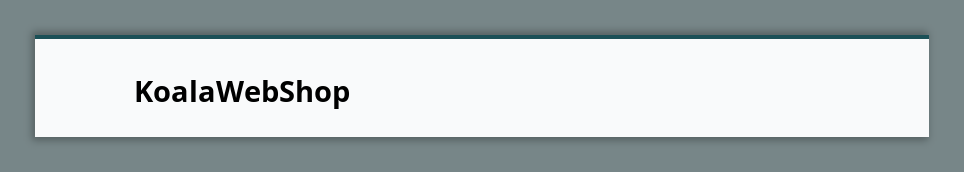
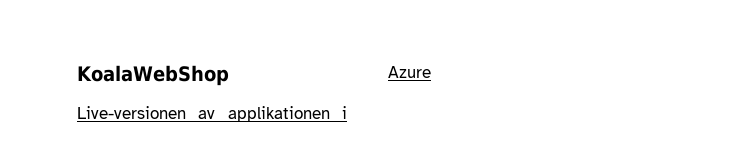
(350, 94) none -> [77,106,347,122] [388,66,431,78] // Live-versionen av applikationen i Azure

